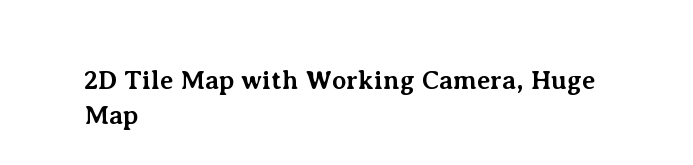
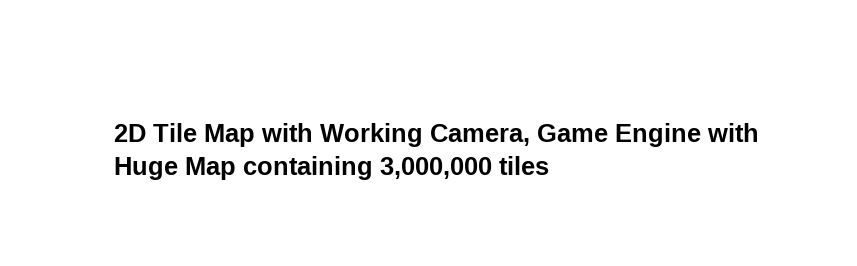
[530,71,595,95] [84,106,138,130] Huge Map -> [537,123,759,147] [114,156,549,180] Game Engine with Huge Map containing 3,000,000 tiles

